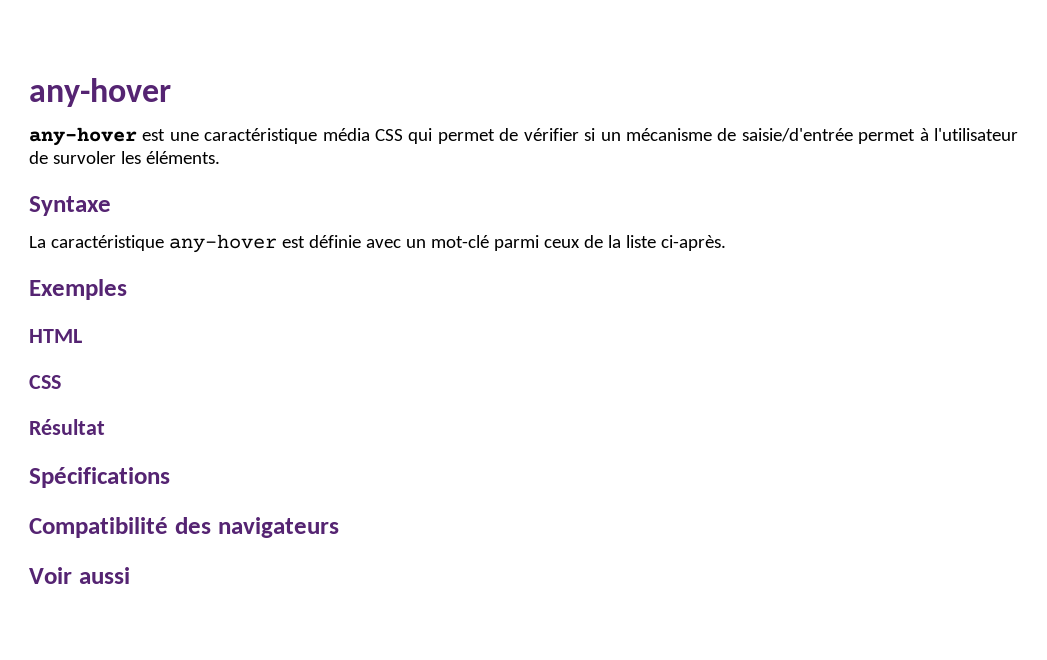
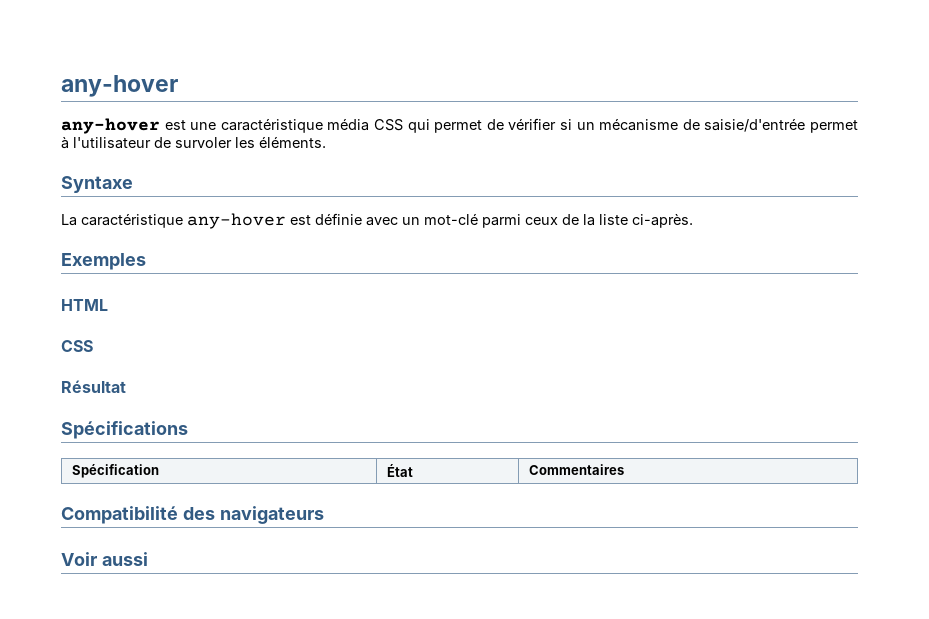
(170, 477) none -> [72,464,160,478] [387,464,414,477] [529,464,625,475] // Spécification | État | Commentaires

